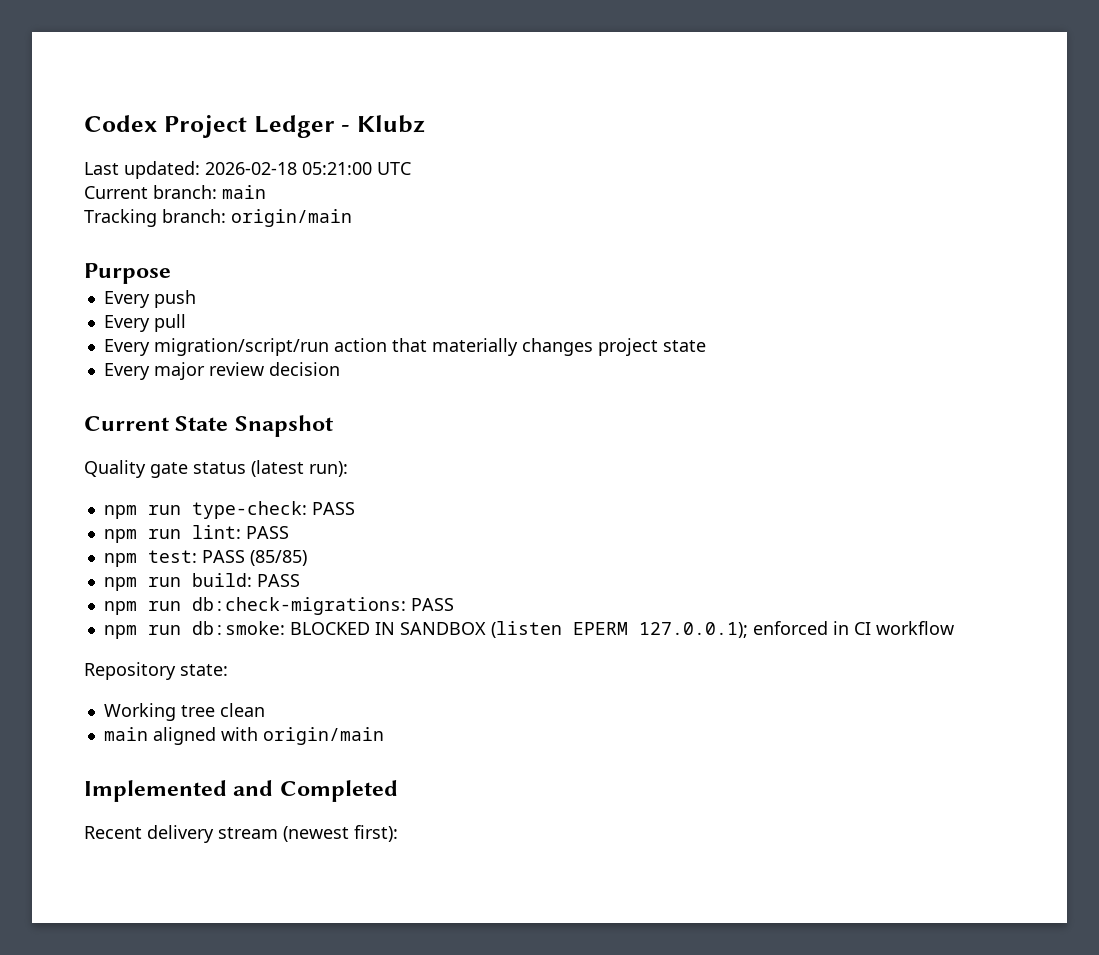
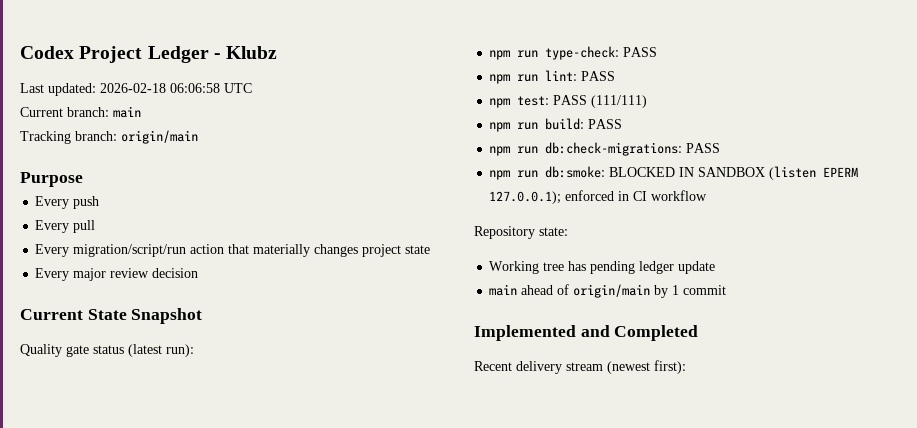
[302,162,372,175] 05:21:00 -> [170,83,220,93] 06:06:58
[249,550,307,566] (85/85) -> [591,95,648,108] (111/111)
[219,703,265,717] [103,727,384,745] clean // main aligned with origin/main -> [568,261,716,274] [489,284,727,298] has pending ledger update // main ahead of origin/main by 1 commit

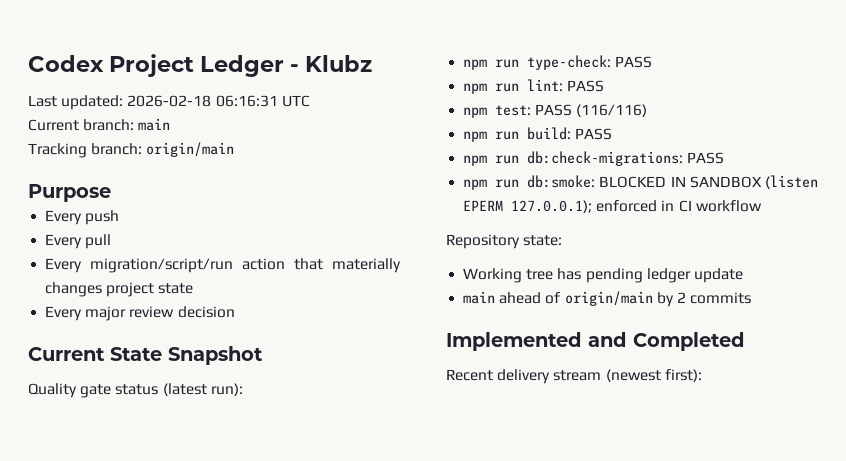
[170,83,220,93] 06:06:58 -> [215,95,278,107] 06:16:31
[591,95,648,108] (111/111) -> [576,104,648,117] (116/116)
[672,285,727,295] 1 commit -> [676,292,752,304] 2 commits

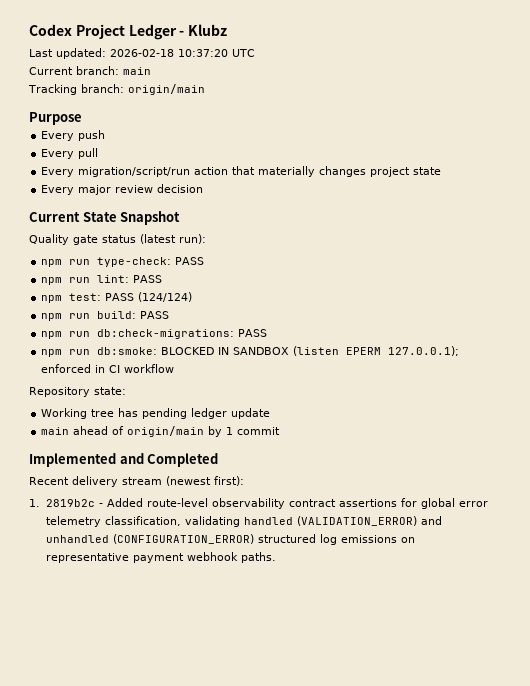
[215,95,278,107] 06:16:31 -> [178,49,228,57] 10:37:20
[576,104,648,117] (116/116) -> [138,292,193,302] (124/124)
[676,292,752,304] 2 commits -> [226,427,281,435] 1 commit
(702, 375) none -> [29,498,488,509] [45,516,442,527] [45,534,415,545] [45,552,276,563] // 1. 2819b2c - Added route-level observability contract assertions for global error telemetry classification, validating handled (VALIDATION_ERROR) and unhandled (CONFIGURATION_ERROR) structured log emissions on representative payment webhook paths.

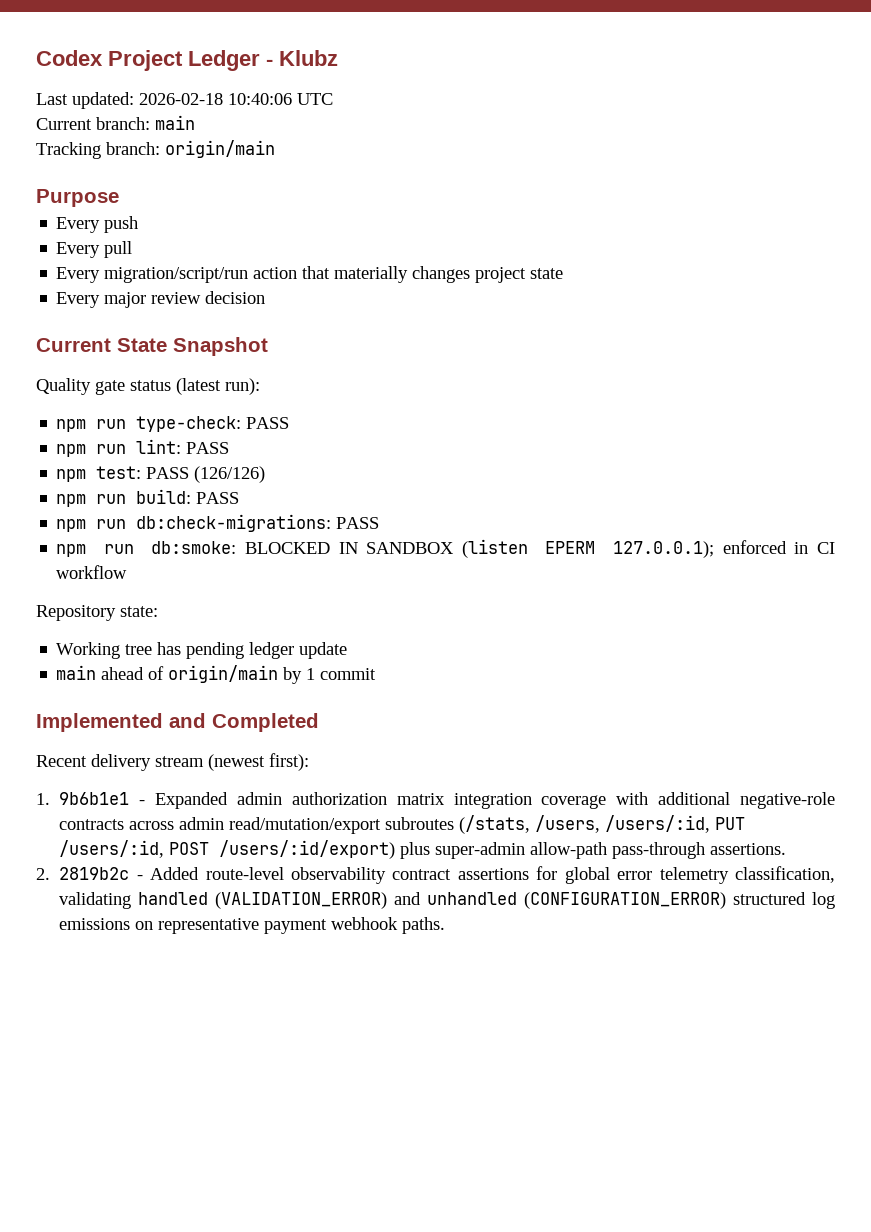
[178,49,228,57] 10:37:20 -> [228,93,292,105] 10:40:06
[138,292,193,302] (124/124) -> [194,466,266,483] (126/126)
(40, 503) none -> [59,792,835,809] [59,815,746,834] [59,840,787,859] [36,868,50,880] 9b6b1e1 - Expanded admin authorization matrix integration coverage with additional negative-role contracts across admin read/mutation/export subroutes (/stats, /users, /users/:id, PUT /users/:id, POST /users/:id/export) plus super-admin allow-path pass-through assertions. // 2.

